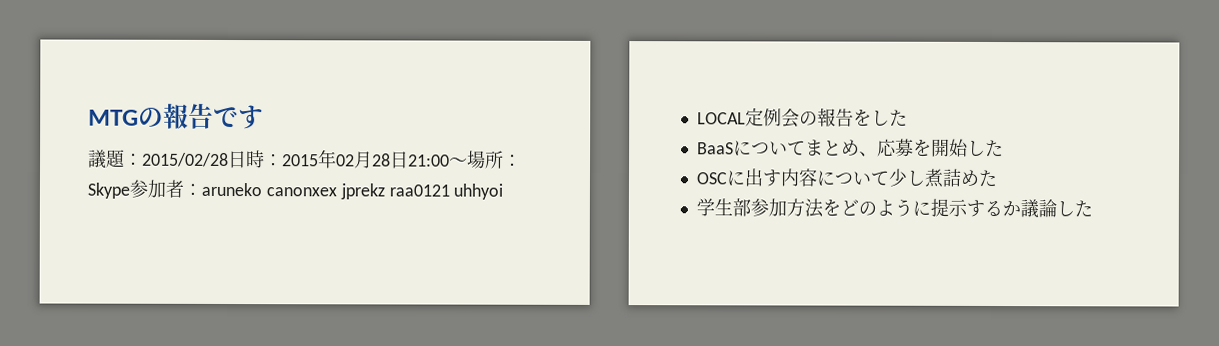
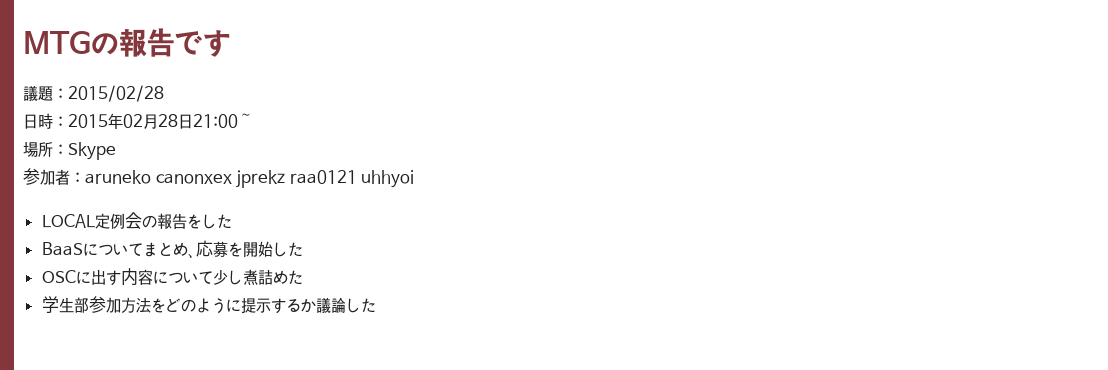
(229, 160) none -> (164, 93) //
(468, 162) none -> (253, 120) //
(130, 190) none -> (116, 151) //

